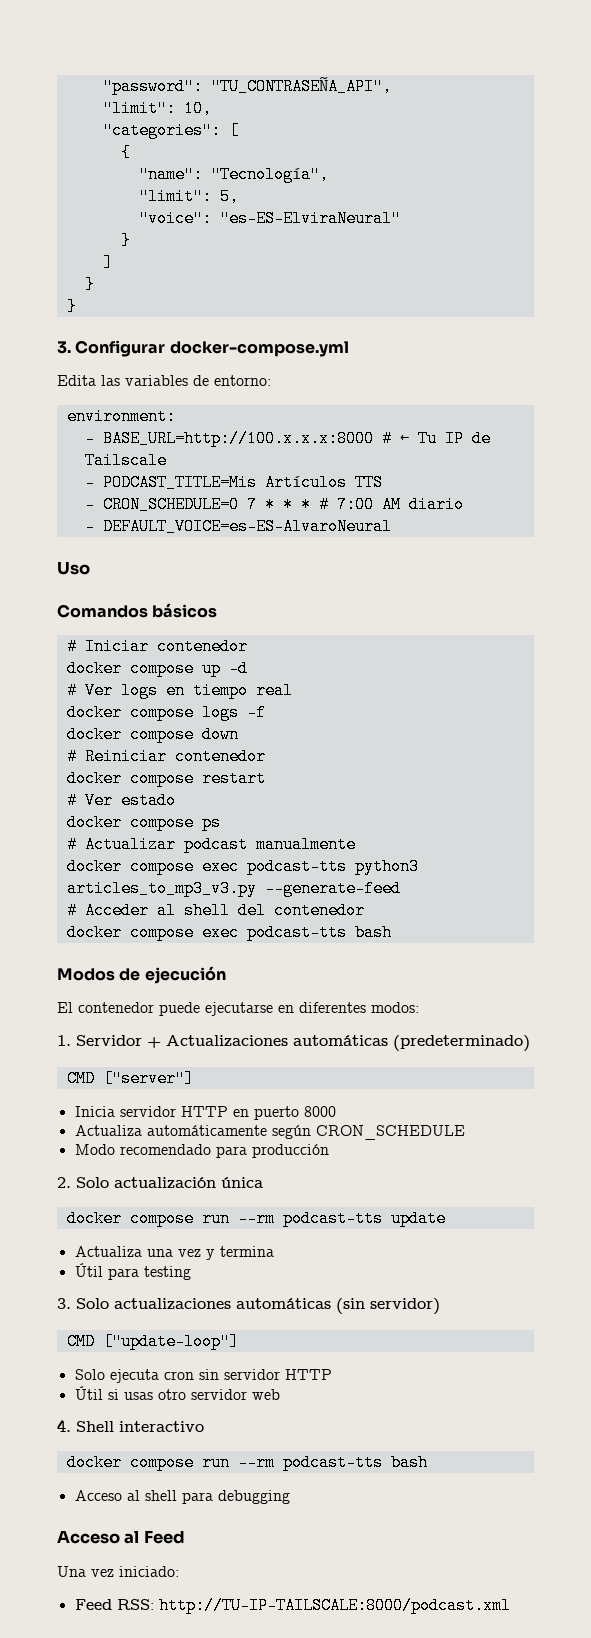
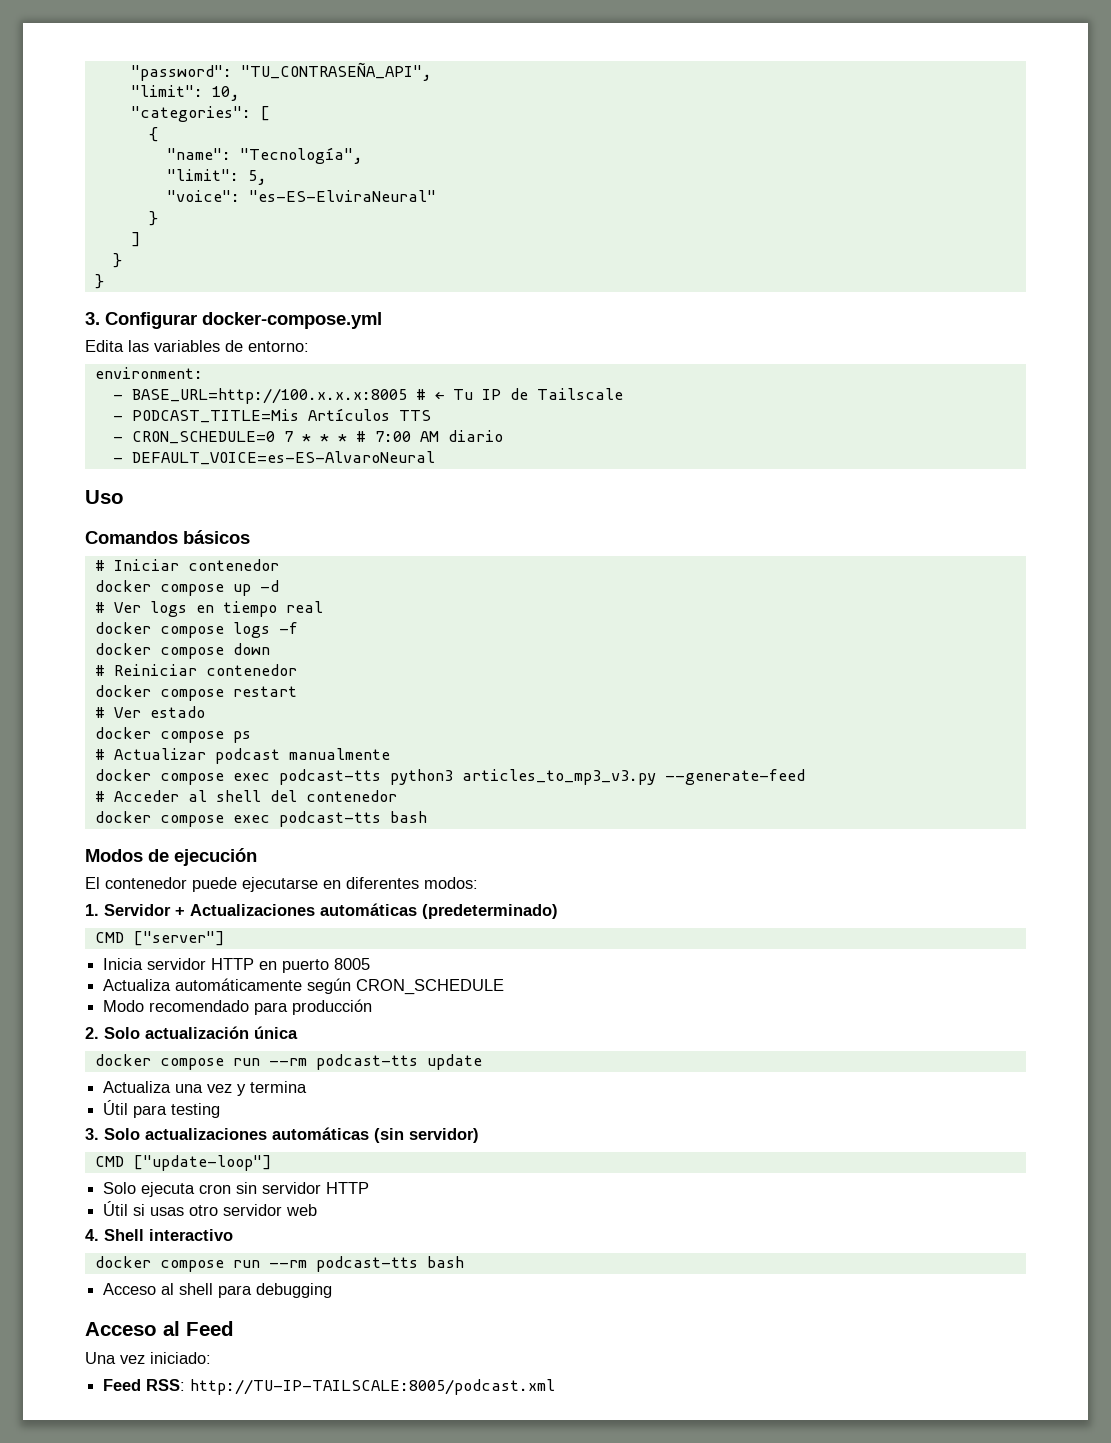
[102,430,374,447] BASE_URL=http://100.x.x.x:8000 -> [131,388,407,404] BASE_URL=http://100.x.x.x:8005
[303,1106,336,1117] 8000 -> [334,958,371,970] 8005
[158,1597,511,1614] http://TU-IP-TAILSCALE:8000/podcast.xml -> [190,1379,556,1395] http://TU-IP-TAILSCALE:8005/podcast.xml

